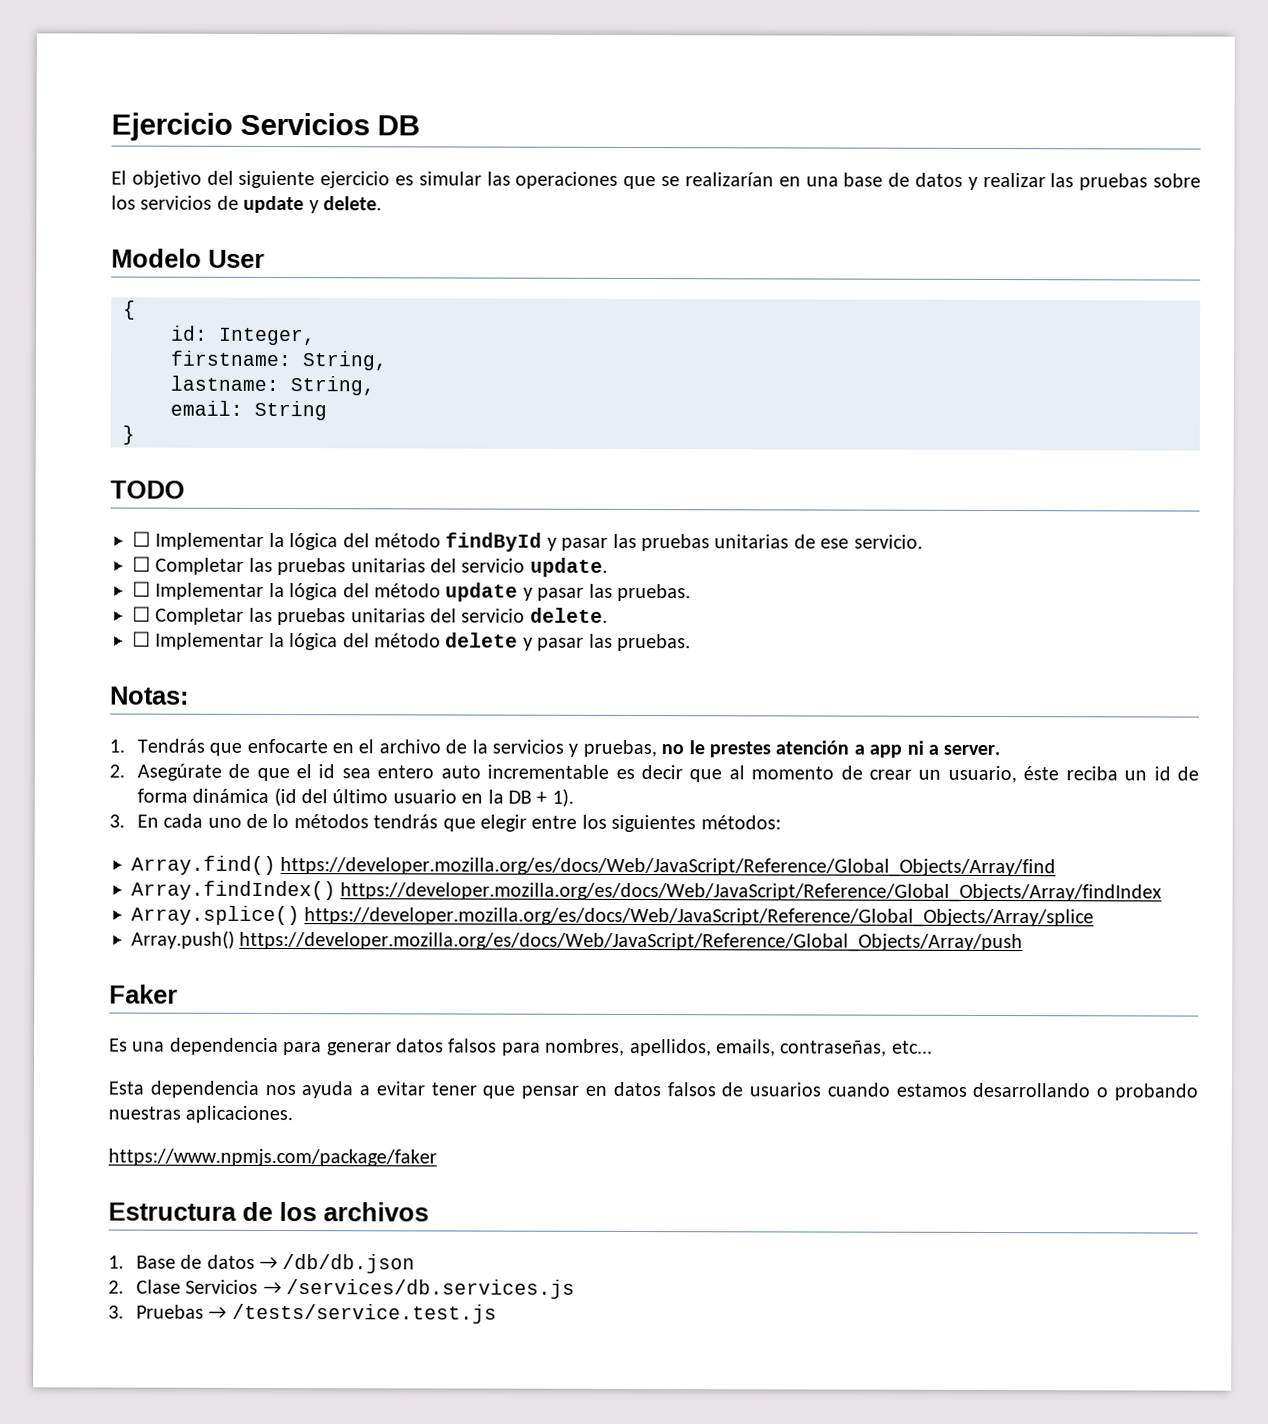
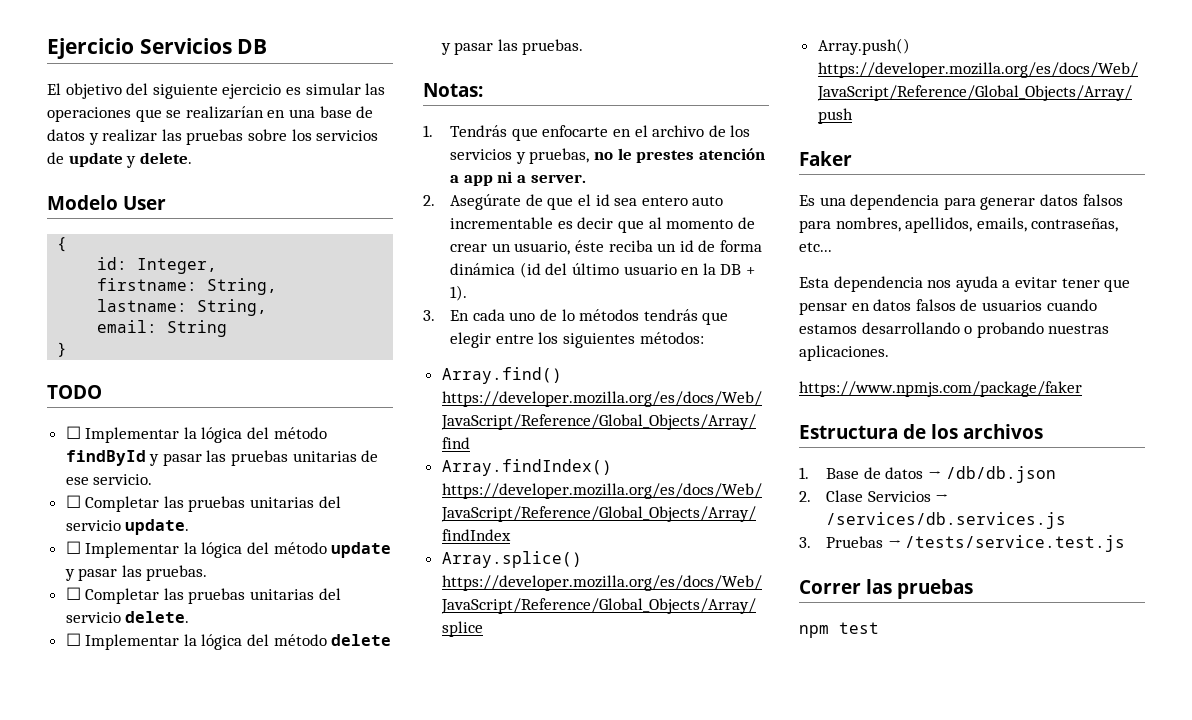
[471,739,488,754] la -> [730,125,751,137] los
(497, 1313) none -> [799,579,974,599] [799,622,879,638] // Correr las pruebas // npm test

